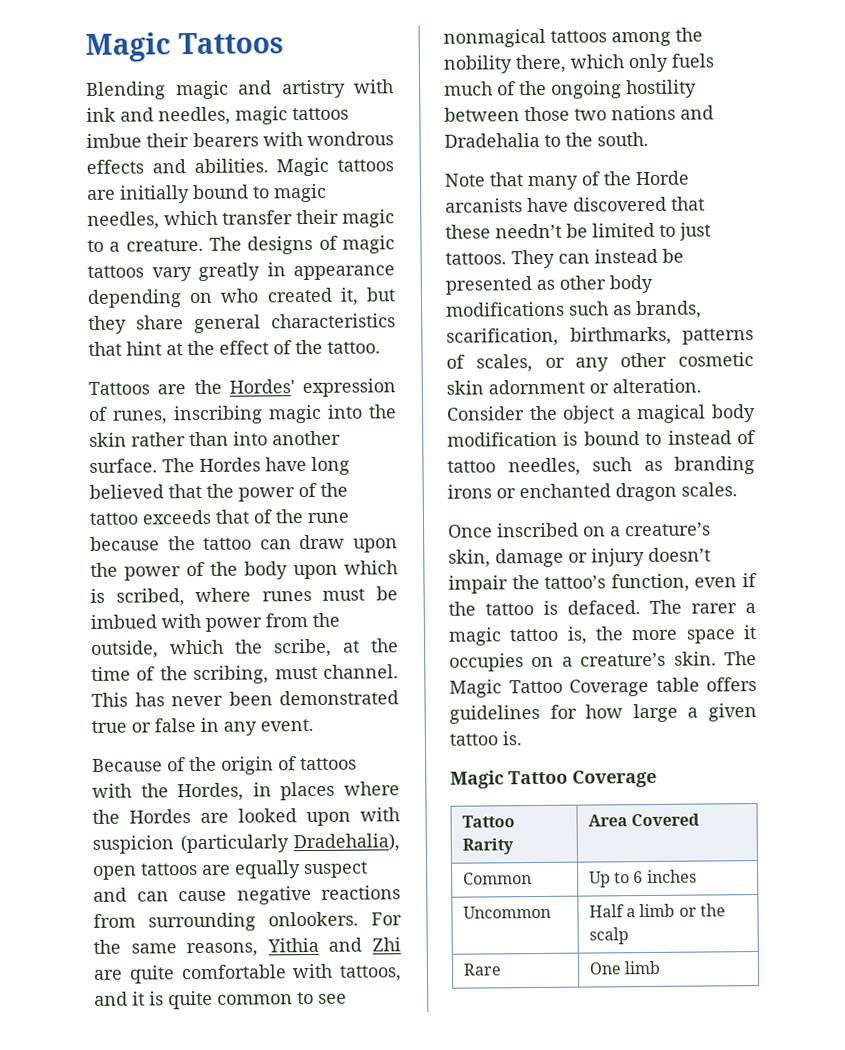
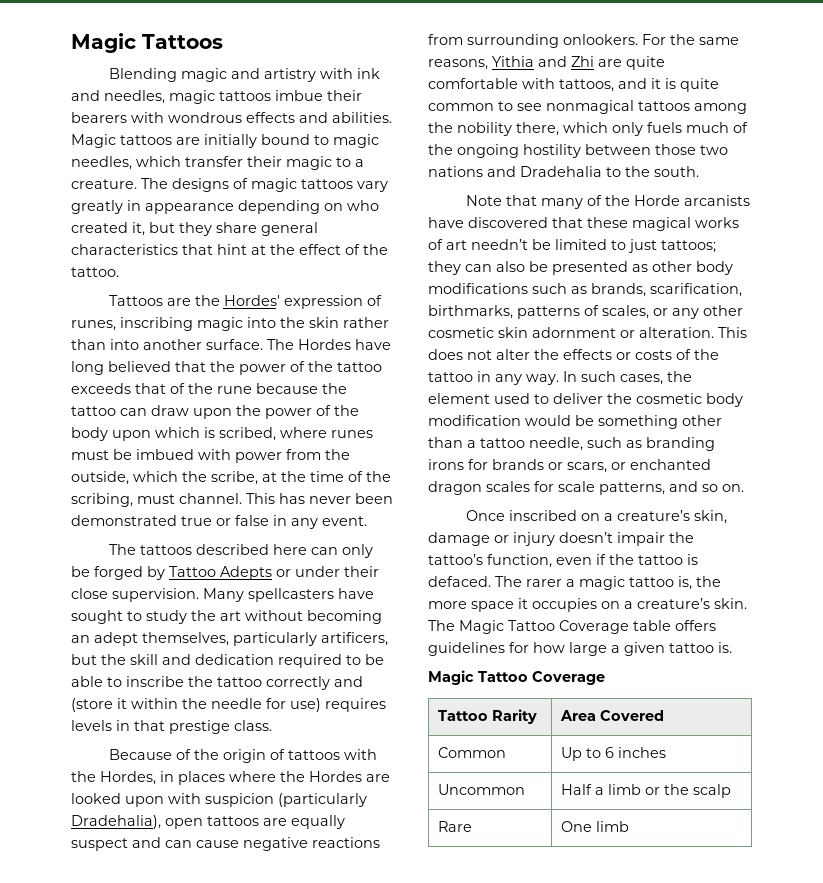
(314, 725) none -> [108,544,373,558] [71,566,379,580] [71,588,374,602] [71,610,382,624] [71,632,388,646] [71,654,384,668] [71,676,363,690] [71,698,386,712] [71,720,272,734] // The tattoos described here can only be forged by Tattoo Adepts or under their close supervision. Many spellcasters have sought to study the art without becoming an adept themselves, particularly artificers, but the skill and dedication required to be able to inscribe the tattoo correctly and (store it within the needle for use) requires levels in that prestige class.
(491, 231) none -> [632,217,739,231] [428,239,467,250] magical works of art
[445,248,658,269] tattoos. They can instead -> [661,240,716,253] [428,261,525,275] tattoos; they can also
[446,404,756,424] [447,430,756,447] [447,456,755,477] [447,482,738,502] Consider the object a magical body modification is bound to instead of tattoo needles, such as branding irons or enchanted dragon scales. -> [718,327,747,338] [428,349,719,360] [428,371,692,385] [428,393,743,407] [428,415,722,429] [428,437,715,451] [428,459,711,473] [428,481,744,495] This does not alter the effects or costs of the tattoo in any way. In such cases, the element used to deliver the cosmetic body modification would be something other than a tattoo needle, such as branding irons for brands or scars, or enchanted dragon scales for scale patterns, and so on.

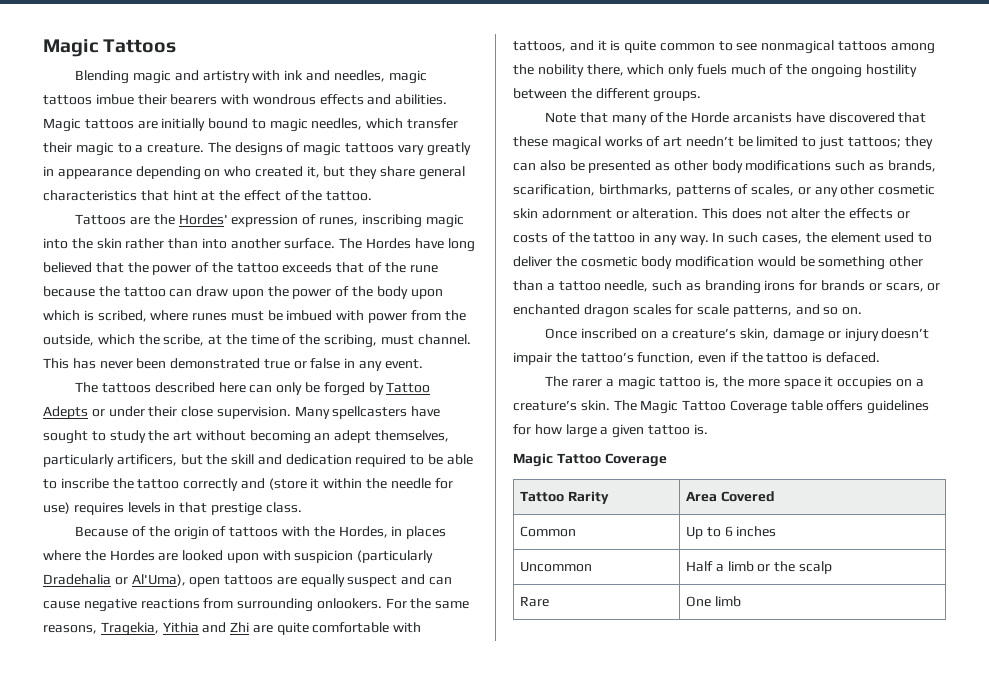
[71,815,161,829] Dradehalia), -> [43,574,186,586] Dradehalia or Al'Uma),
(488, 64) none -> [100,622,159,636] Tragekia,
[655,144,728,155] [428,166,699,177] those two nations and Dradehalia to the south. -> [570,88,702,102] the different groups.
(491, 581) none -> (881, 357) //

